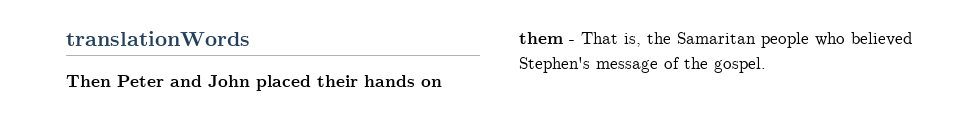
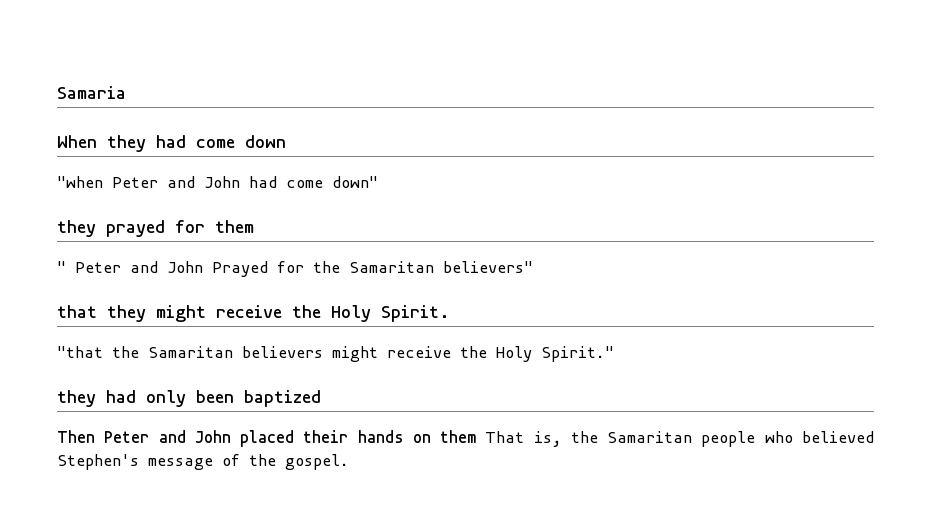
[66,31,250,46] translationWords -> [57,86,126,99] [57,135,286,152] [57,176,378,188] [57,220,254,237] [57,261,533,277] [57,305,450,322] [57,346,614,362] [57,390,321,407] Samaria // When they had come down // "when Peter and John had come down" // they prayed for them // " Peter and John Prayed for the Samaritan believers" // that they might receive the Holy Spirit. // "that the Samaritan believers might receive the Holy Spirit." // they had only been baptized
[569,40,575,44] - -> (477, 436) none

